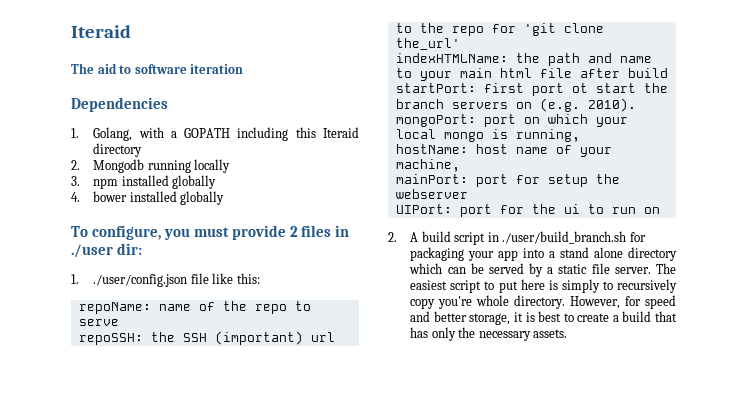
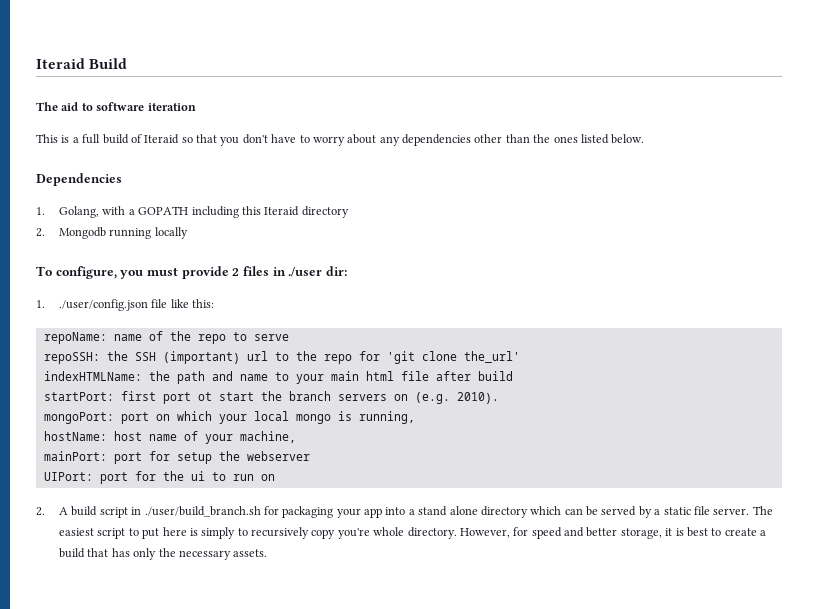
[71,25,131,38] Iteraid -> [36,58,128,69] Iteraid Build
(244, 69) none -> [36,134,645,146] // This is a full build of Iteraid so that you don't have to worry about any dependencies other than the ones listed below.
[71,175,217,189] [71,191,225,205] // 3. npm installed globally // 4. bower installed globally -> (188, 233) none

